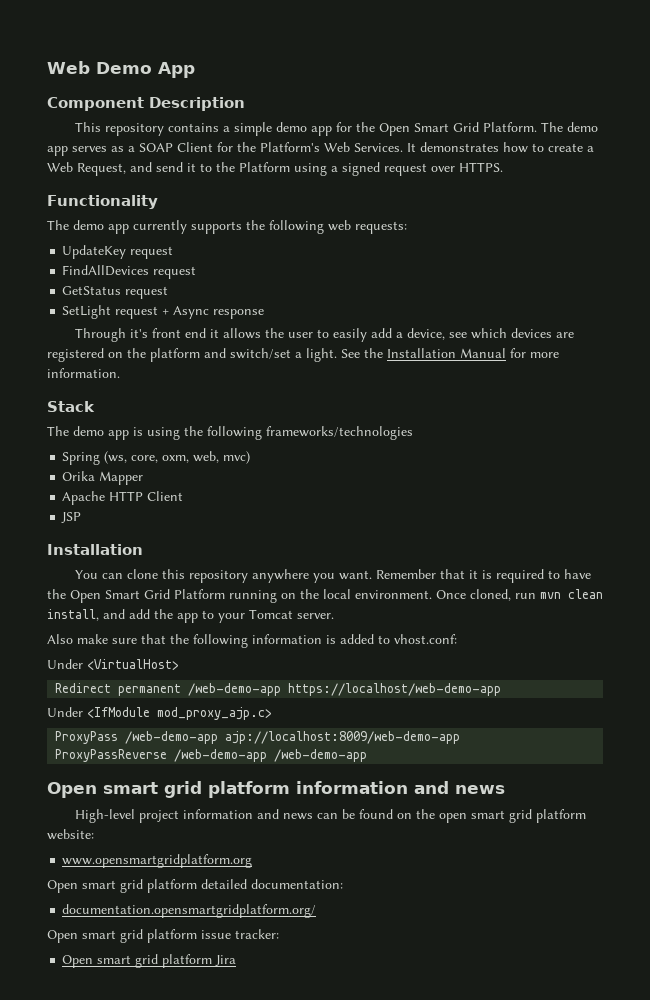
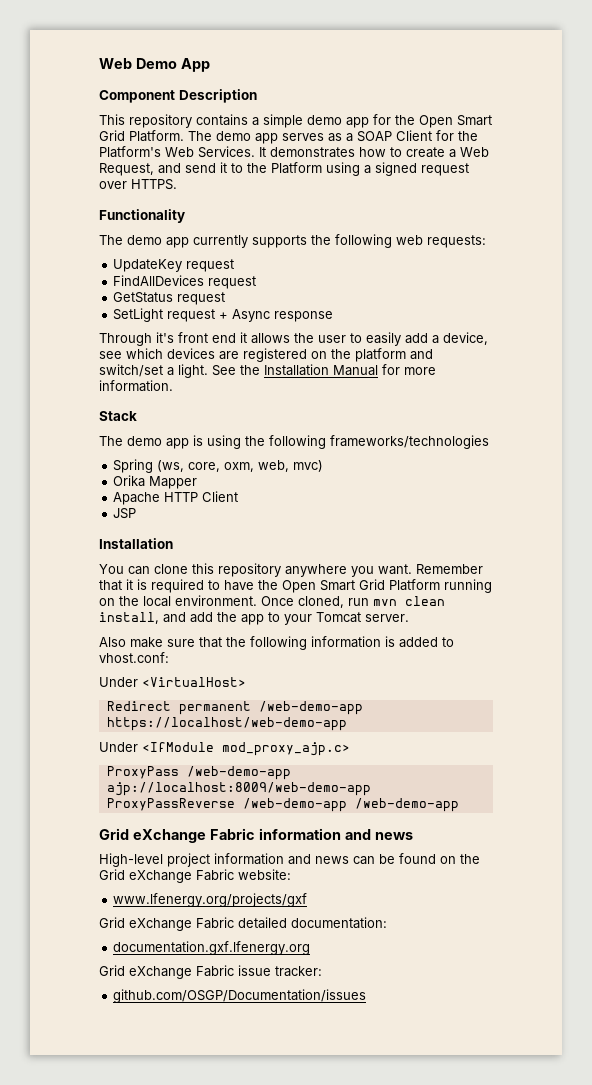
[47,781,290,798] Open smart grid platform -> [99,828,255,843] Grid eXchange Fabric
[438,809,586,823] [47,829,94,840] [62,854,253,868] [47,879,343,893] [62,904,317,918] [47,929,279,943] [62,954,237,968] open smart grid platform website: // www.opensmartgridplatform.org // Open smart grid platform detailed documentation: // documentation.opensmartgridplatform.org/ // Open smart grid platform issue tracker: // Open smart grid platform Jira -> [99,869,291,883] [113,893,308,907] [99,917,387,931] [113,941,311,955] [99,965,322,979] [113,989,367,1003] Grid eXchange Fabric website: // www.lfenergy.org/projects/gxf // Grid eXchange Fabric detailed documentation: // documentation.gxf.lfenergy.org // Grid eXchange Fabric issue tracker: // github.com/OSGP/Documentation/issues

